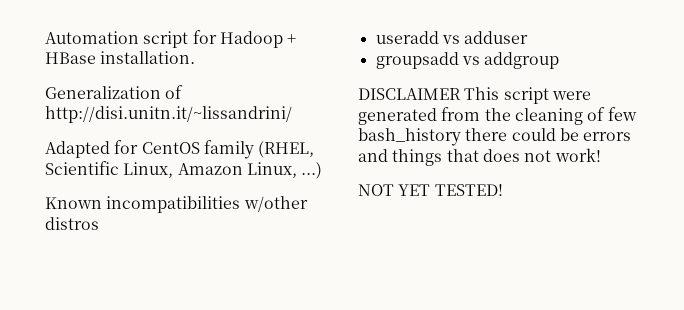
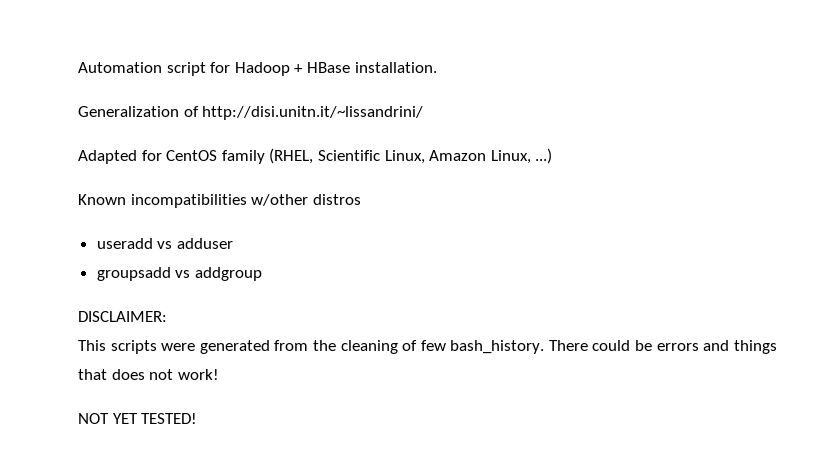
[358,87,549,104] DISCLAIMER This script -> [78,311,167,322] [78,340,157,354] DISCLAIMER: // This scripts
[358,128,508,146] bash_history there -> [450,340,588,354] bash_history. There

